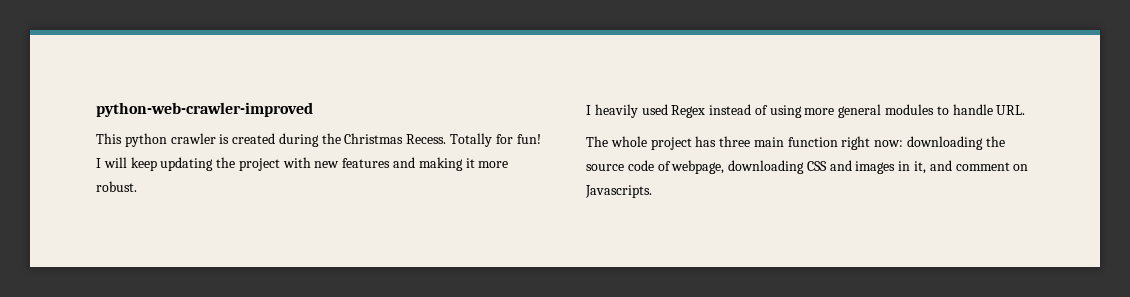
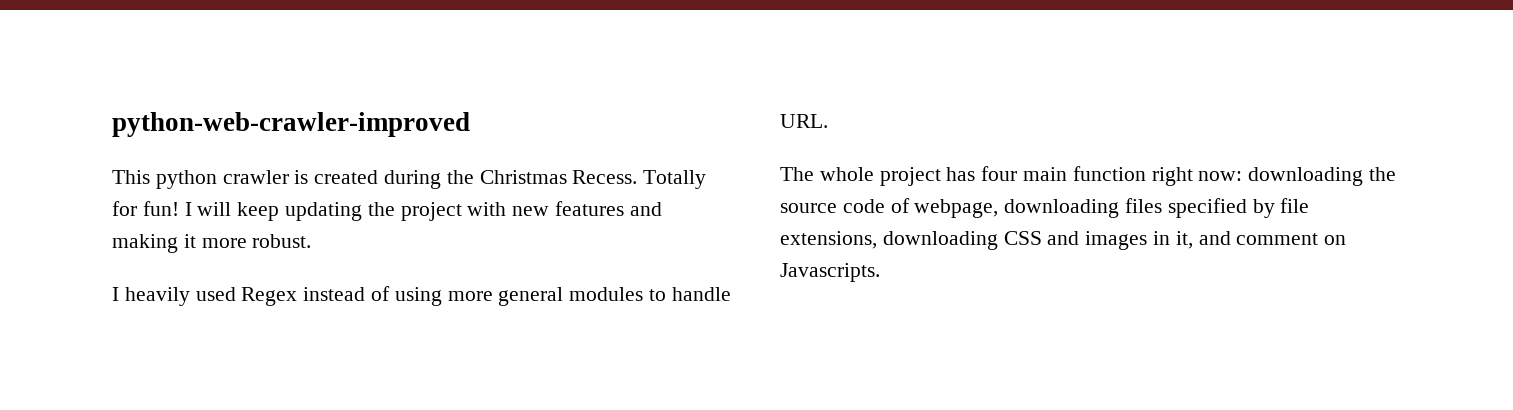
[719,136,751,147] three -> [981,166,1018,181] four
(805, 167) none -> [1125,198,1310,218] [780,231,998,250] files specified by file extensions, downloading

